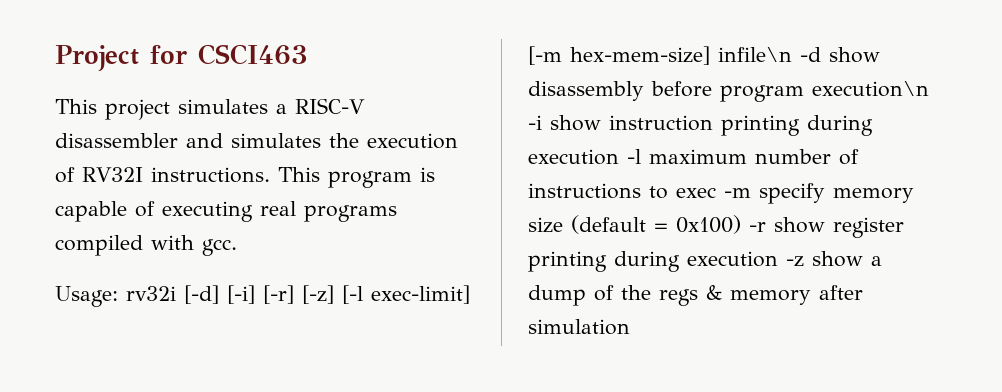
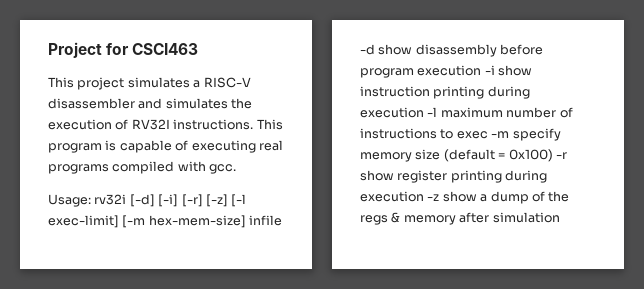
[718,47,792,62] infile\n -> [249,215,283,226] infile
[812,81,929,97] execution\n -> [417,65,482,76] execution

